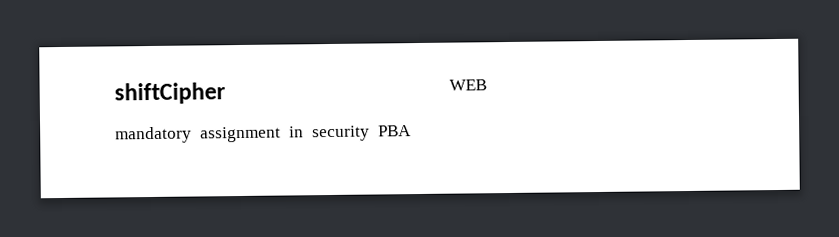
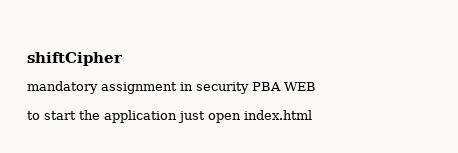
(487, 85) none -> [27,110,312,123] // to start the application just open index.html

